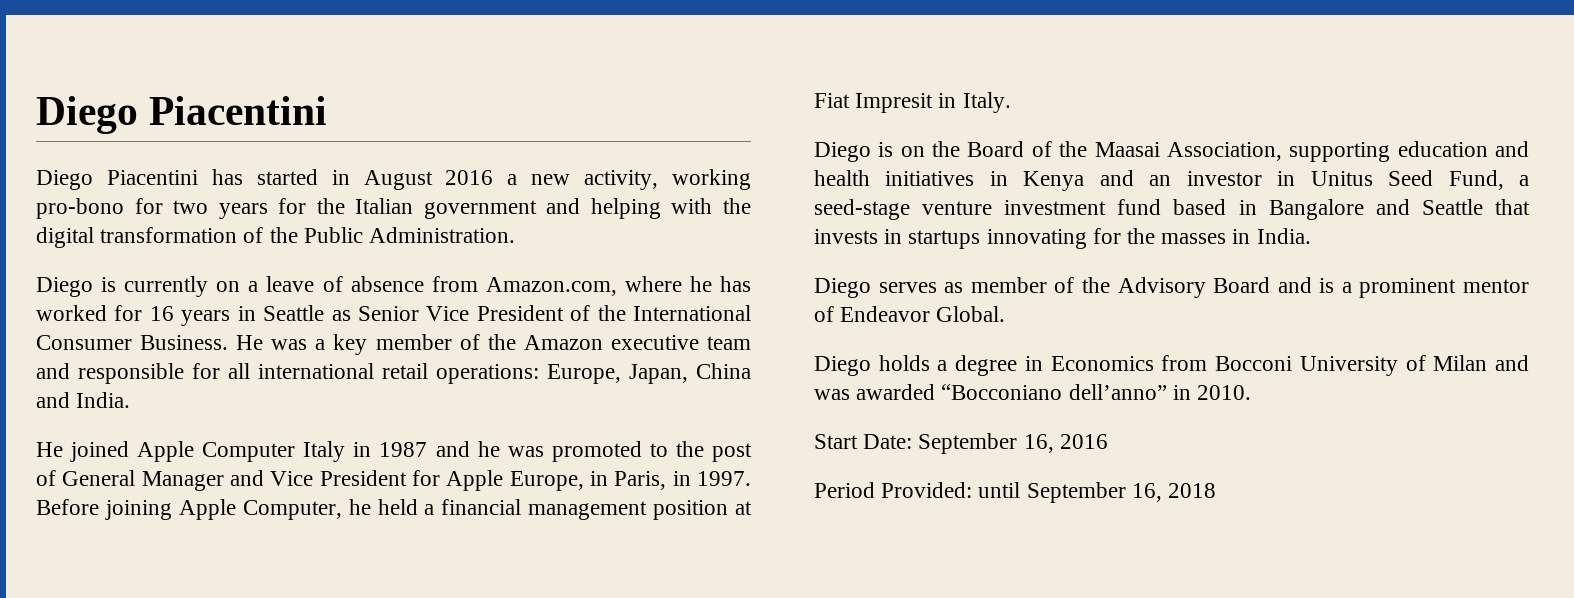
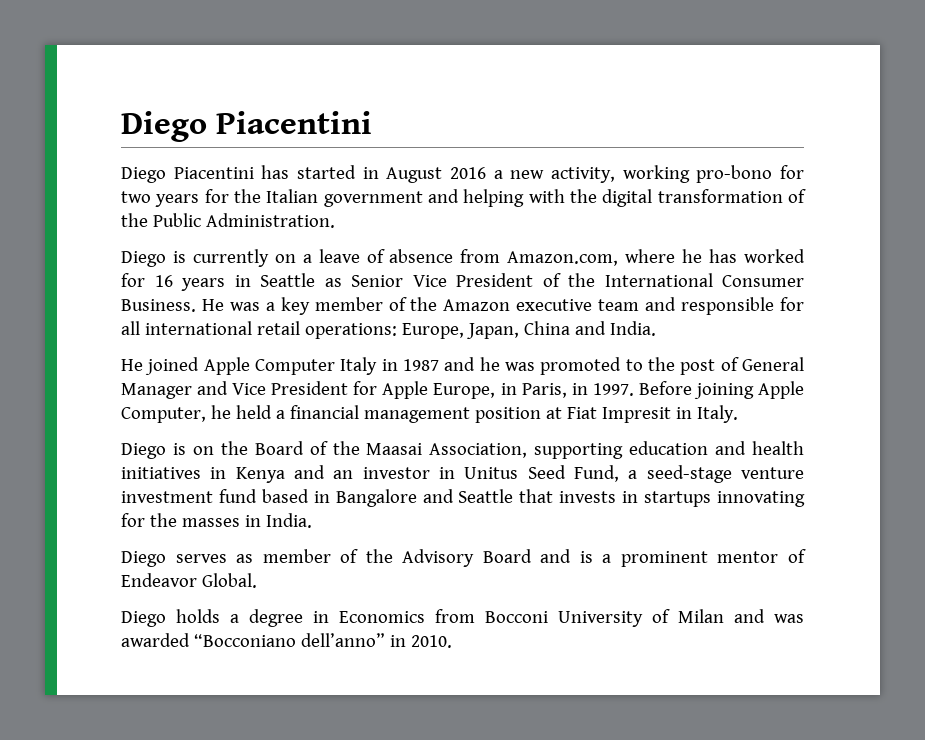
[814,433,1108,454] [814,482,1217,503] // Start Date: September 16, 2016 // Period Provided: until September 16, 2018 -> (452, 641) none

